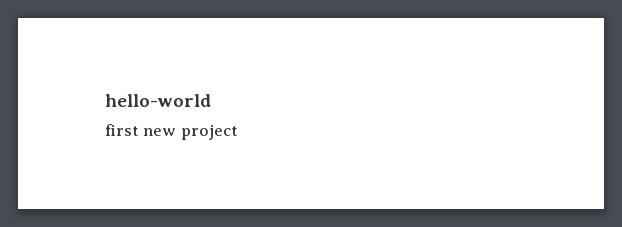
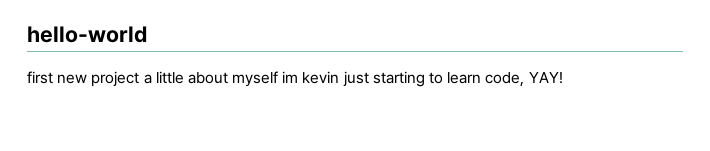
(238, 132) none -> [143,71,563,87] a little about myself im kevin just starting to learn code, YAY!

